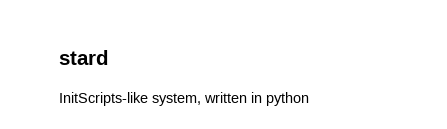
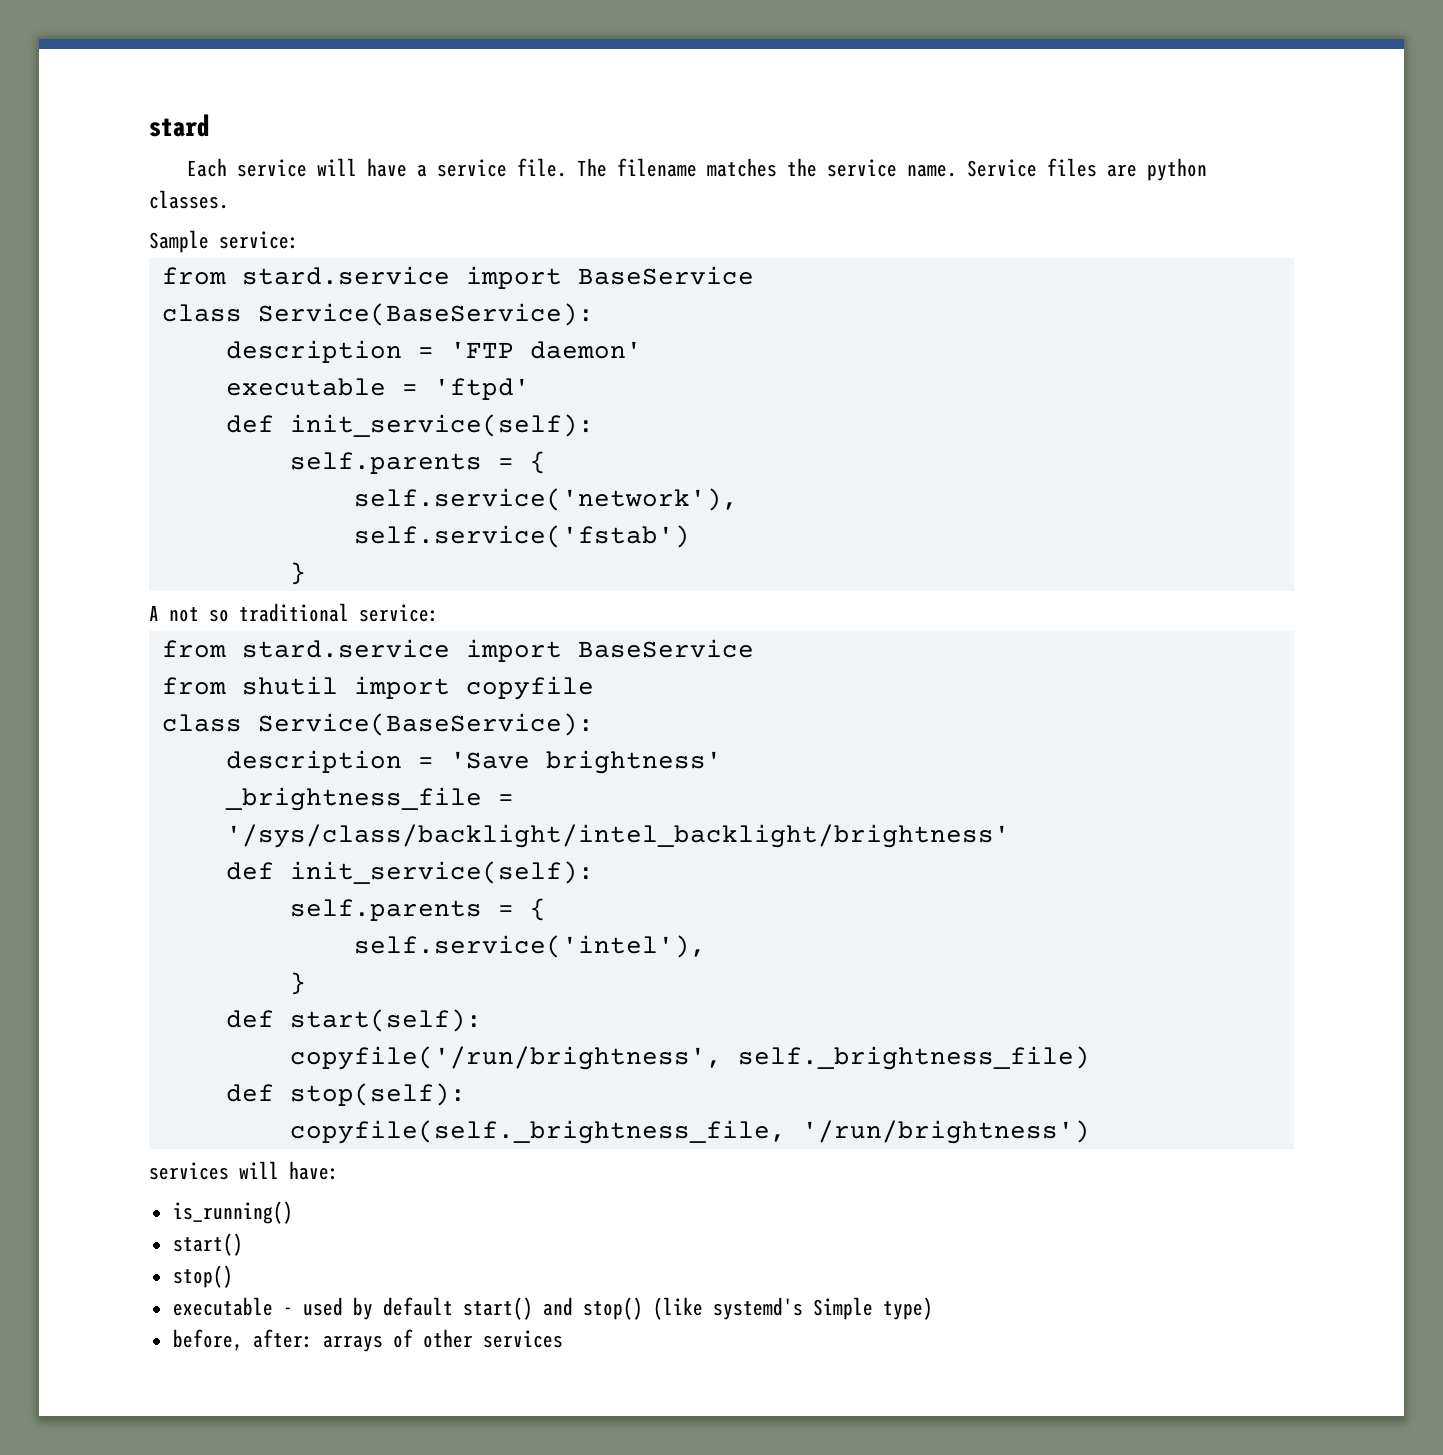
[59,92,309,106] InitScripts-like system, written in python -> [187,158,1208,181] [149,190,229,209] [149,230,299,253] [161,266,754,289] [161,303,594,326] [225,340,642,363] [225,378,530,400] [225,414,594,437] [289,451,546,474] [353,488,738,511] [353,525,690,548] [289,562,306,585] [149,603,439,622] [161,639,754,662] [161,676,594,700] [161,713,594,736] [225,750,722,774] [224,787,514,811] [225,824,1010,848] [225,861,594,884] [289,898,546,921] [353,935,706,958] [289,972,306,995] [225,1009,482,1032] [289,1046,1090,1070] [225,1083,466,1106] [289,1120,1090,1144] [149,1161,339,1180] [172,1201,293,1224] [172,1233,243,1256] [172,1265,233,1288] [172,1297,933,1320] [172,1329,563,1352] Each service will have a service file. The filename matches the service name. Service files are python classes. // Sample service: // from stard.service import BaseService // class Service(BaseService): // description = 'FTP daemon' // executable = 'ftpd' // def init_service(self): // self.parents = { // self.service('network'), // self.service('fstab') // } // A not so traditional service: // from stard.service import BaseService // from shutil import copyfile // class Service(BaseService): // description = 'Save brightness' // _brightness_file = '/sys/class/backlight/intel_backlight/brightness' // def init_service(self): // self.parents = { // self.service('intel'), // } // def start(self): // copyfile('/run/brightness', self._brightness_file) // def stop(self): // copyfile(self._brightness_file, '/run/brightness') // services will have: // is_running() // start() // stop() // executable - used by default start() and stop() (like systemd's Simple type) // before, after: arrays of other services

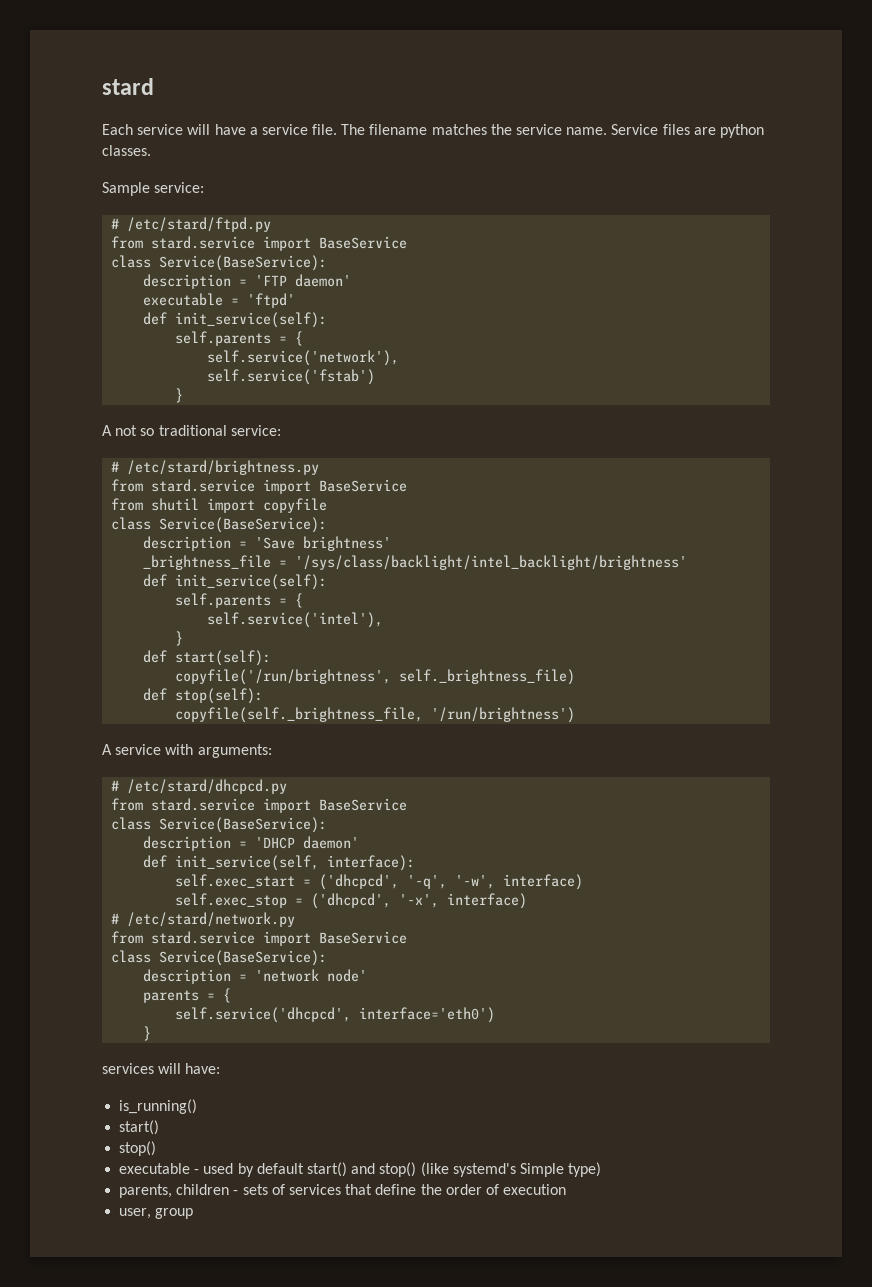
(299, 240) none -> [111,217,272,232] // # /etc/stard/ftpd.py
(439, 613) none -> [111,460,320,475] // # /etc/stard/brightness.py
(1090, 1132) none -> [102,744,272,758] [111,779,288,794] [111,798,408,813] [111,817,328,833] [143,836,360,851] [143,855,416,871] [175,874,584,890] [175,893,528,909] [111,912,296,927] [111,931,408,946] [111,950,328,966] [143,969,368,984] [143,988,232,1003] [175,1007,496,1023] [143,1026,152,1041] // A service with arguments: // # /etc/stard/dhcpcd.py // from stard.service import BaseService // class Service(BaseService): // description = 'DHCP daemon' // def init_service(self, interface): // self.exec_start = ('dhcpcd', '-q', '-w', interface) // self.exec_stop = ('dhcpcd', '-x', interface) // # /etc/stard/network.py // from stard.service import BaseService // class Service(BaseService): // description = 'network node' // parents = { // self.service('dhcpcd', interface='eth0') // }
[172,1329,563,1352] before, after: arrays of other services -> [119,1184,567,1198] [119,1208,194,1219] parents, children - sets of services that define the order of execution // user, group

